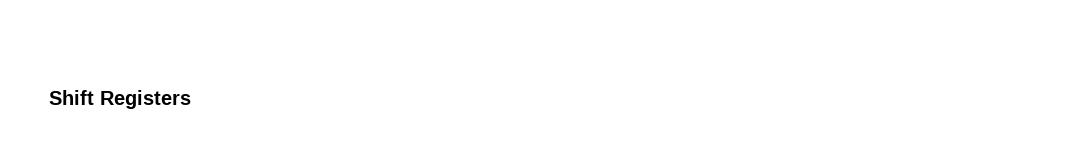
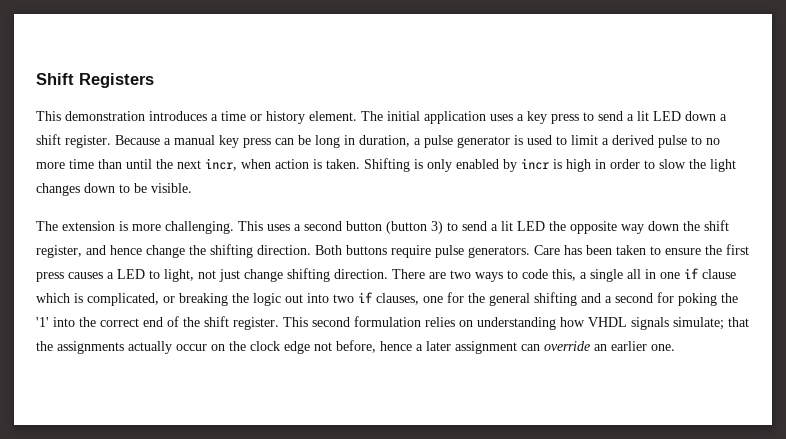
(191, 99) none -> [36,111,727,124] [36,134,720,148] [36,158,736,172] [36,183,192,196] [36,220,729,234] [36,244,749,258] [36,268,736,282] [36,292,738,306] [36,316,749,330] [36,340,675,354] // This demonstration introduces a time or history element. The initial application uses a key press to send a lit LED down a shift register. Because a manual key press can be long in duration, a pulse generator is used to limit a derived pulse to no more time than until the next incr, when action is taken. Shifting is only enabled by incr is high in order to slow the light changes down to be visible. // The extension is more challenging. This uses a second button (button 3) to send a lit LED the opposite way down the shift register, and hence change the shifting direction. Both buttons require pulse generators. Care has been taken to ensure the first press causes a LED to light, not just change shifting direction. There are two ways to code this, a single all in one if clause which is complicated, or breaking the logic out into two if clauses, one for the general shifting and a second for poking the '1' into the correct end of the shift register. This second formulation relies on understanding how VHDL signals simulate; that the assignments actually occur on the clock edge not before, hence a later assignment can override an earlier one.

